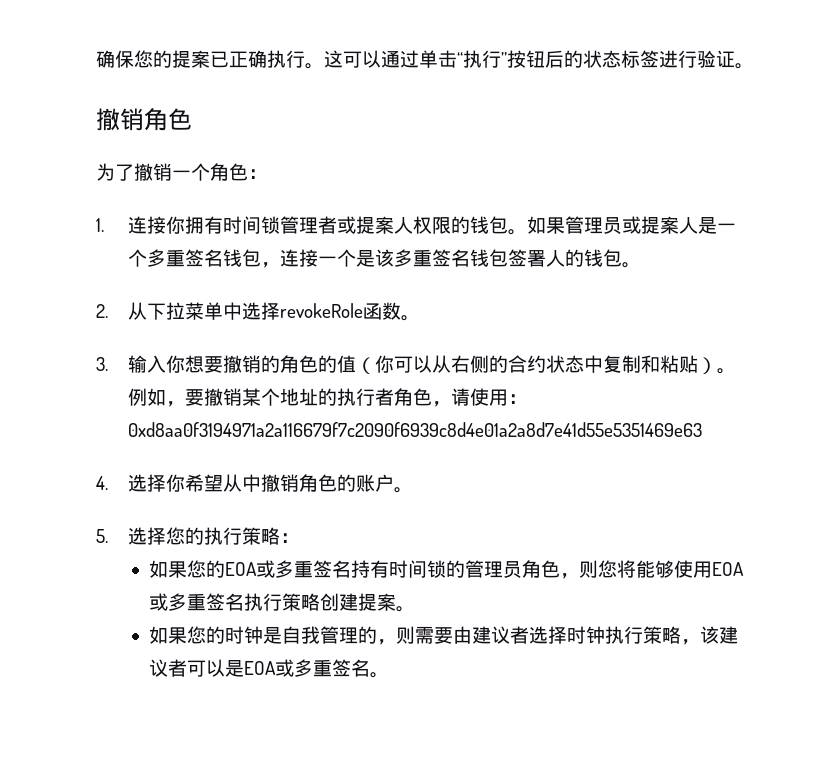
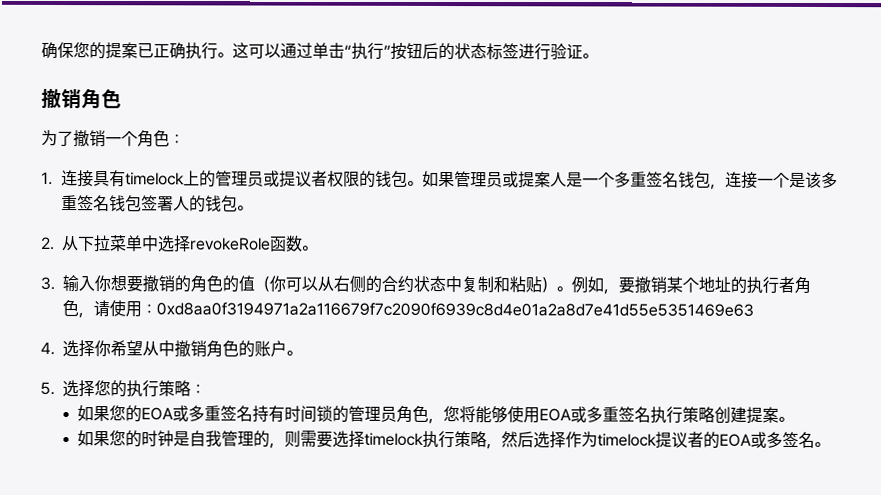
[166,216,414,234] 你拥有时间锁管理者或提案人 -> [92,170,328,188] 具有timelock上的管理员或提议者
[579,560,599,578] 则 -> (445, 421) none
[453,626,739,645] [149,659,333,677] 由建议者选择时钟执行策略，该建议者可以是EOA或多重 -> [332,430,784,450] 选择timelock执行策略，然后选择作为timelock提议者的EOA或多

